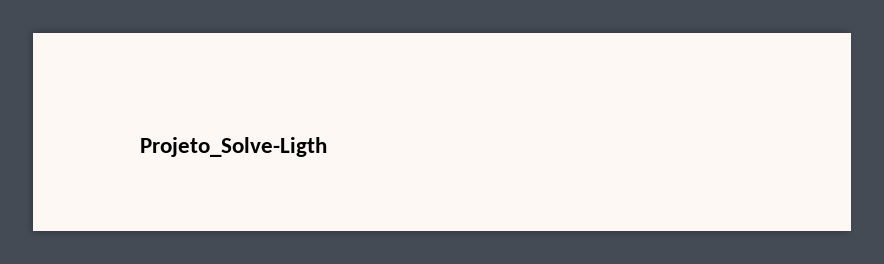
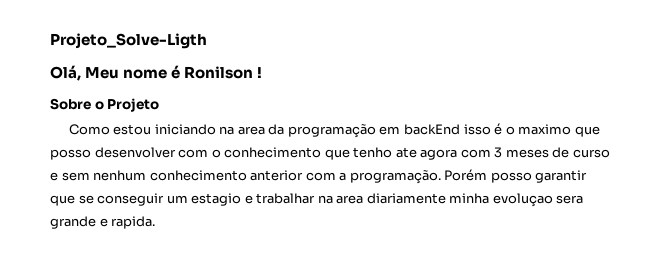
(327, 147) none -> [50,65,263,81] [50,98,160,112] [68,123,600,138] [50,147,610,160] [50,169,588,184] [50,193,584,207] [50,216,156,229] // Olá, Meu nome é Ronilson ! // Sobre o Projeto // Como estou iniciando na area da programação em backEnd isso é o maximo que posso desenvolver com o conhecimento que tenho ate agora com 3 meses de curso e sem nenhum conhecimento anterior com a programação. Porém posso garantir que se conseguir um estagio e trabalhar na area diariamente minha evoluçao sera grande e rapida.

